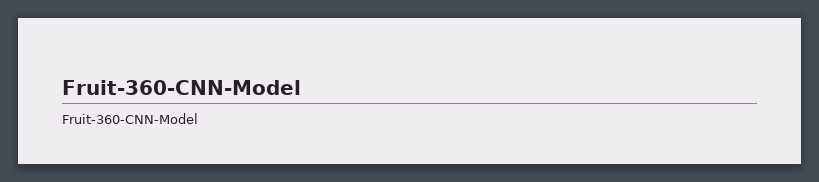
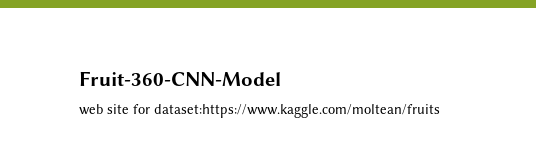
[62,113,198,124] Fruit-360-CNN-Model -> [79,104,440,118] web site for dataset:https://www.kaggle.com/moltean/fruits

